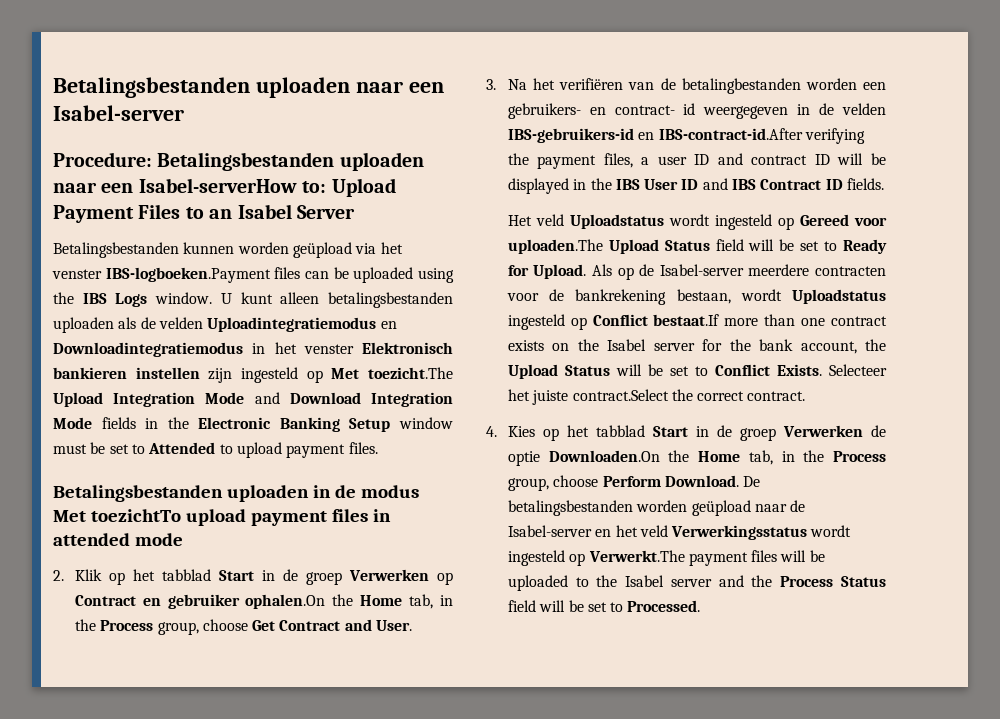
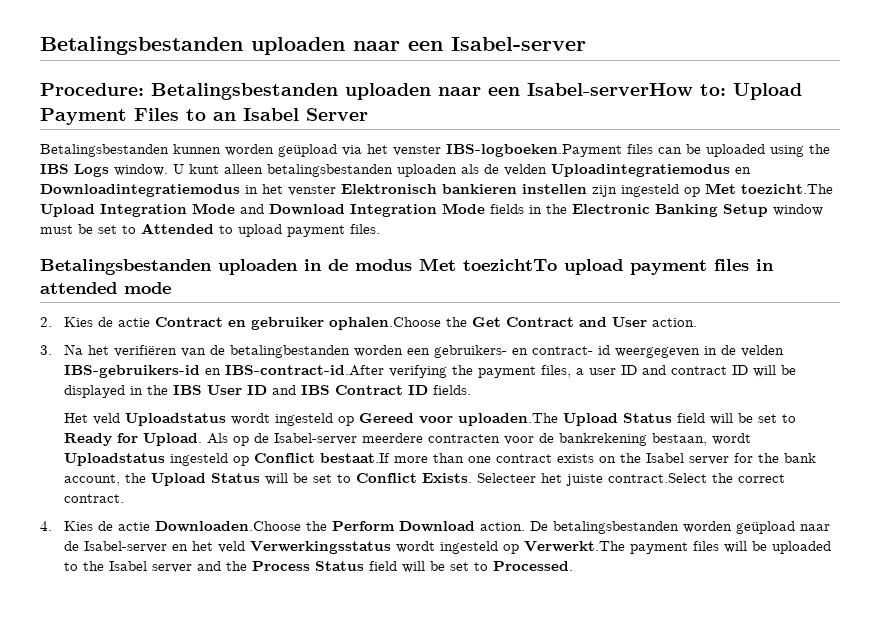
[74,569,454,585] [74,594,453,609] [74,619,248,635] Klik op het tabblad Start in de groep Verwerken op Contract en gebruiker ophalen.On the Home tab, in the Process group, choose -> [64,317,468,330] Kies de actie Contract en gebruiker ophalen.Choose the
[376,620,413,631] User. -> [612,317,698,327] User action.
[542,425,886,441] [507,450,886,466] [507,475,739,491] op het tabblad Start in de groep Verwerken de optie Downloaden.On the Home tab, in the Process group, choose Perform Download. -> [98,521,526,532] de actie Downloaden.Choose the Perform Download action.

